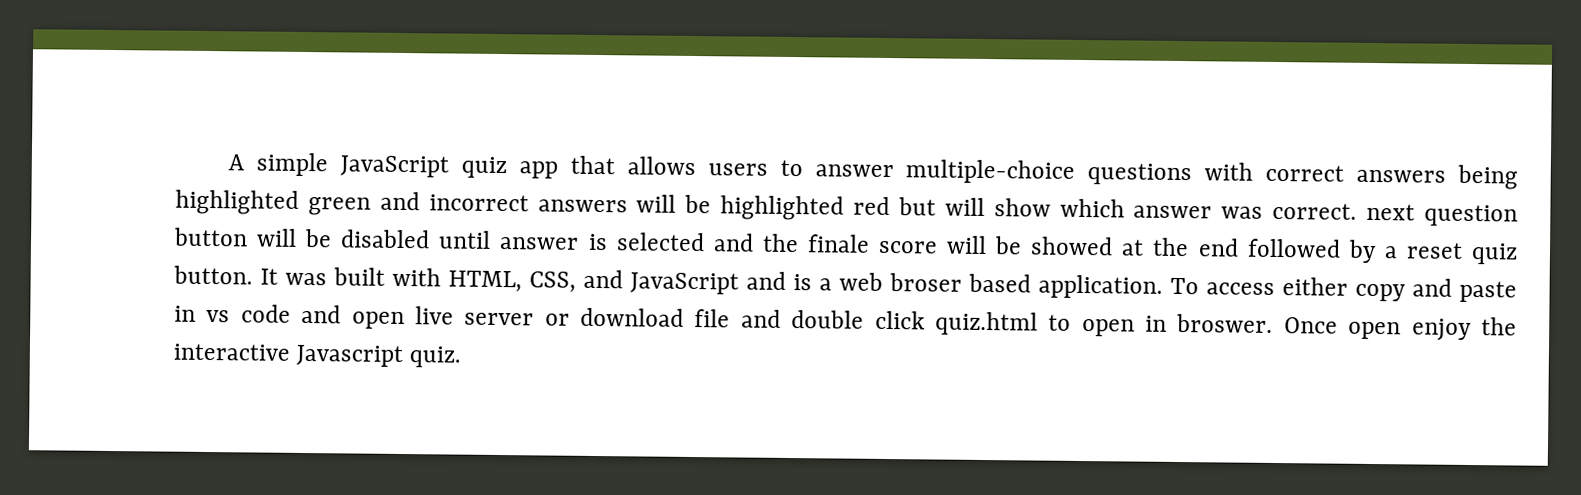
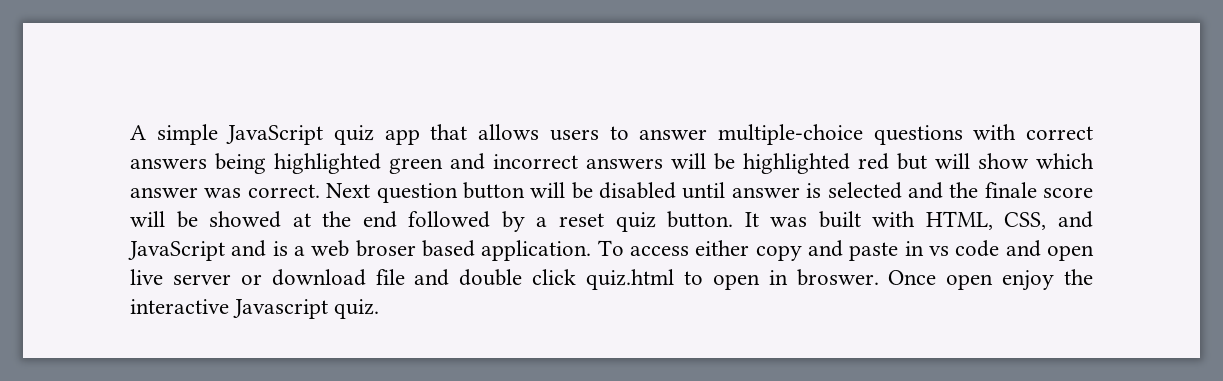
[1366,203,1416,221] next -> [326,183,371,198] Next

